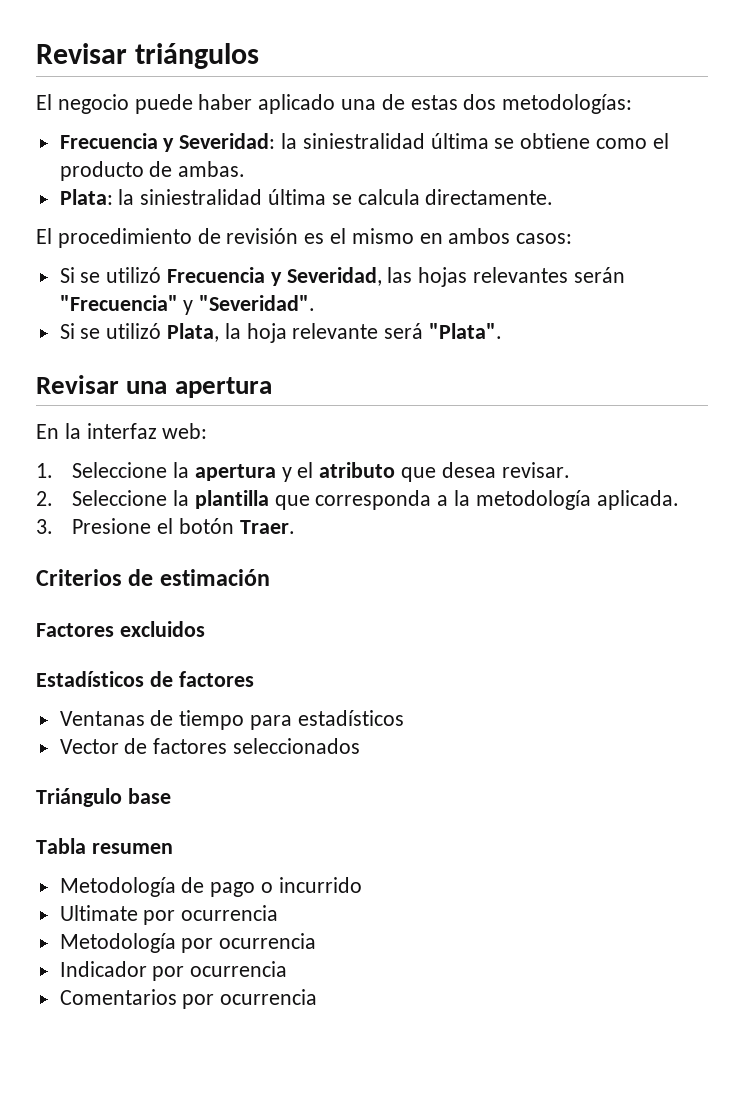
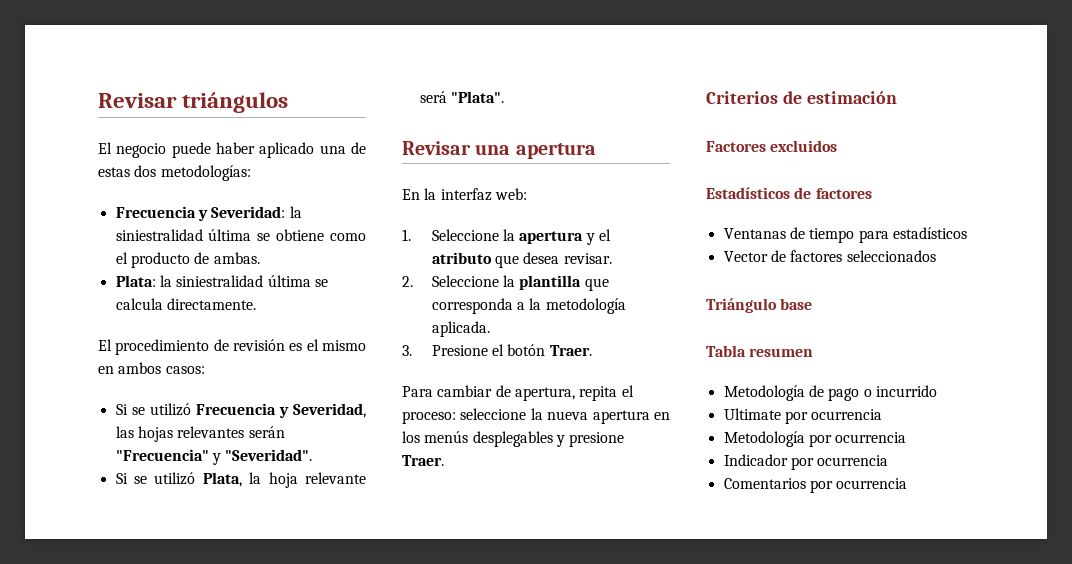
(295, 527) none -> [402,385,634,401] [402,408,670,424] [402,431,625,447] [402,455,444,466] // Para cambiar de apertura, repita el proceso: seleccione la nueva apertura en los menús desplegables y presione Traer.

